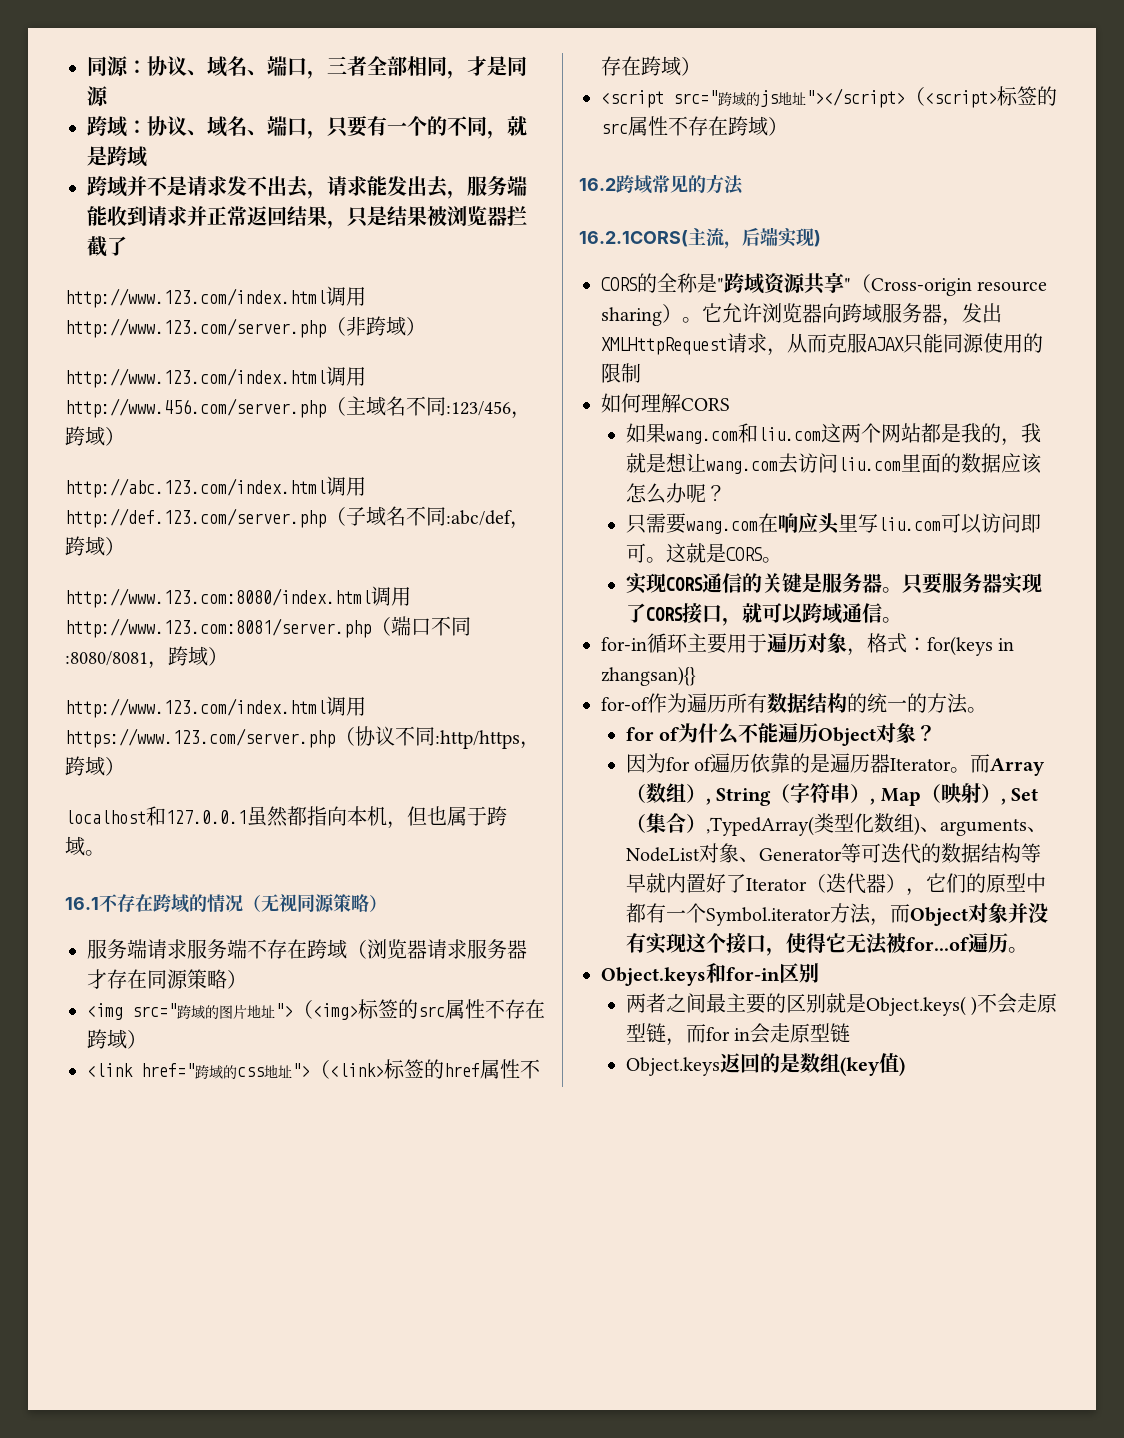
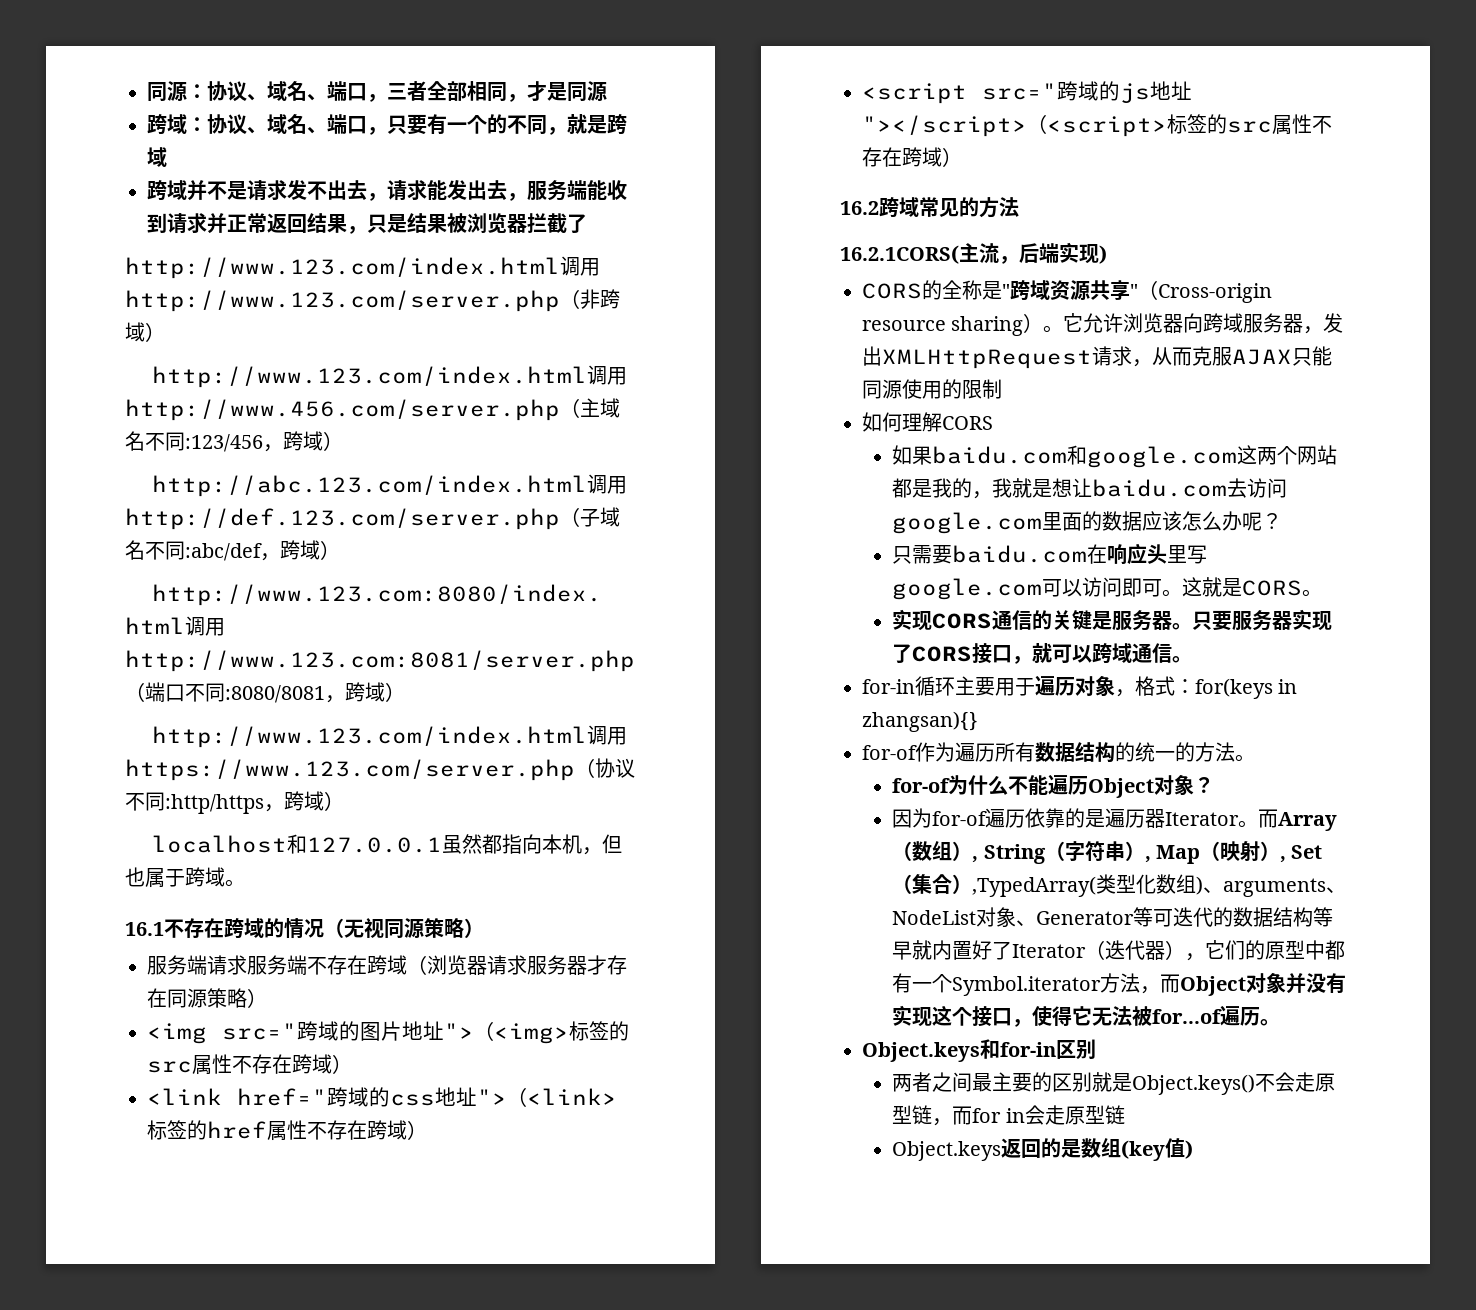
[666,423,822,444] wang.com和liu.com -> [932,445,1238,468] baidu.com和google.com
[706,453,902,474] wang.com去访问liu.com -> [1092,478,1288,498] [892,512,1043,534] baidu.com去访问google.com
[686,521,759,534] wang.com -> [952,545,1088,563] baidu.com
[878,517,942,531] liu.com -> [892,578,1043,600] google.com
[626,727,680,741] for of -> [892,778,951,793] for-of
[666,757,713,771] for of -> [932,811,988,826] for-of
[866,996,978,1016] Object.keys( ) -> [1132,1074,1256,1095] Object.keys()

